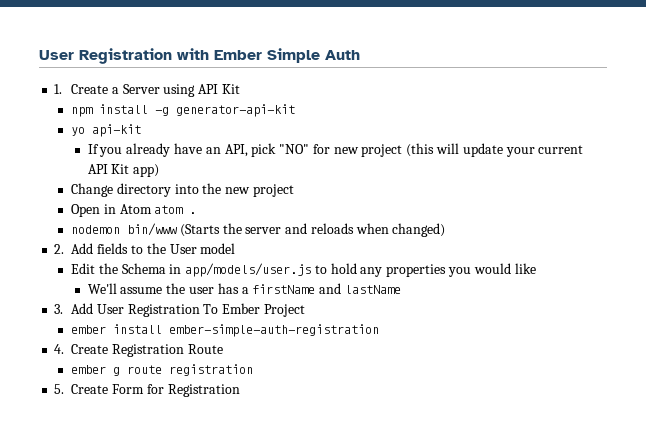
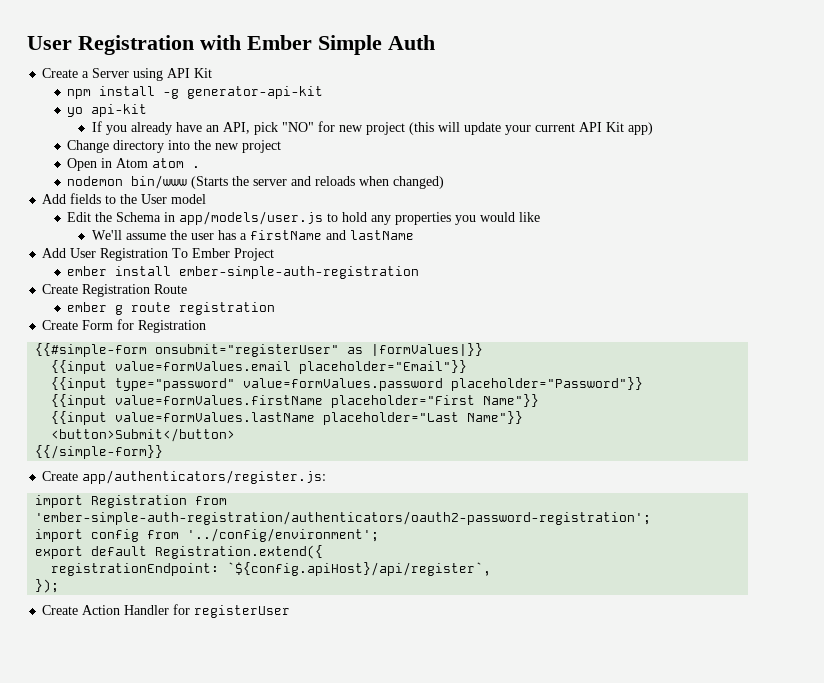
[54,84,63,94] 1. -> (435, 42) none
[54,244,65,254] 2. -> (445, 182) none
[54,304,64,314] 3. -> (415, 235) none
[54,344,65,354] 4. -> (420, 272) none
[54,384,65,394] 5. -> (276, 308) none
(240, 390) none -> [35,343,484,357] [51,360,468,374] [51,377,644,391] [51,394,540,408] [51,411,524,425] [51,428,236,442] [35,445,164,459] [42,470,327,484] [35,495,228,508] [35,511,652,525] [35,528,380,542] [35,545,324,559] [51,562,492,576] [35,579,60,593] [42,604,291,618] // {{#simple-form onsubmit="registerUser" as |formValues|}} // {{input value=formValues.email placeholder="Email"}} // {{input type="password" value=formValues.password placeholder="Password"}} // {{input value=formValues.firstName placeholder="First Name"}} // {{input value=formValues.lastName placeholder="Last Name"}} // <button>Submit</button> // {{/simple-form}} // Create app/authenticators/register.js: // import Registration from 'ember-simple-auth-registration/authenticators/oauth2-password-registration'; // import config from '../config/environment'; // export default Registration.extend({ // registrationEndpoint: `${config.apiHost}/api/register`, // }); // Create Action Handler for registerUser

